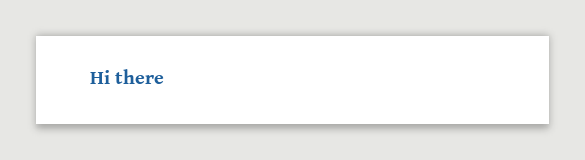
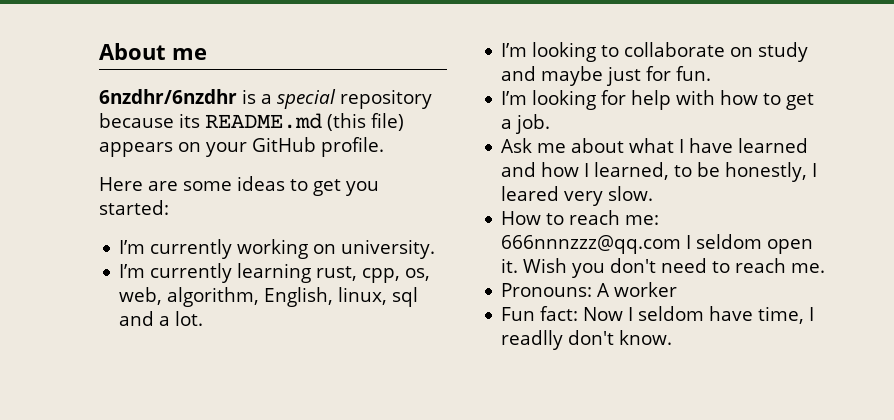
[90,69,165,84] Hi there -> [99,43,207,60] [99,89,432,109] [99,113,404,131] [99,137,384,157] [99,176,379,196] [99,200,169,215] [119,239,436,259] [119,263,431,283] [119,287,419,307] [119,311,204,326] [501,42,809,62] [501,66,712,86] [501,90,815,110] [501,114,551,134] [501,138,809,153] [501,162,818,182] [501,186,654,206] [501,210,660,225] [501,234,814,254] [501,258,826,278] [501,282,678,297] [501,306,815,324] [501,330,673,350] About me // 6nzdhr/6nzdhr is a special repository because its README.md (this file) appears on your GitHub profile. // Here are some ideas to get you started: // I’m currently working on university. // I’m currently learning rust, cpp, os, web, algorithm, English, linux, sql and a lot. // I’m looking to collaborate on study and maybe just for fun. // I’m looking for help with how to get a job. // Ask me about what I have learned and how I learned, to be honestly, I leared very slow. // How to reach me: 666nnnzzz@qq.com I seldom open it. Wish you don't need to reach me. // Pronouns: A worker // Fun fact: Now I seldom have time, I readlly don't know.

